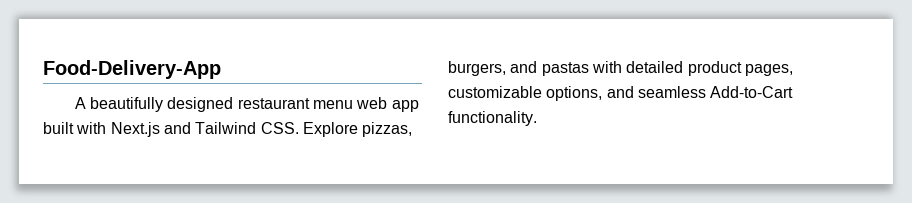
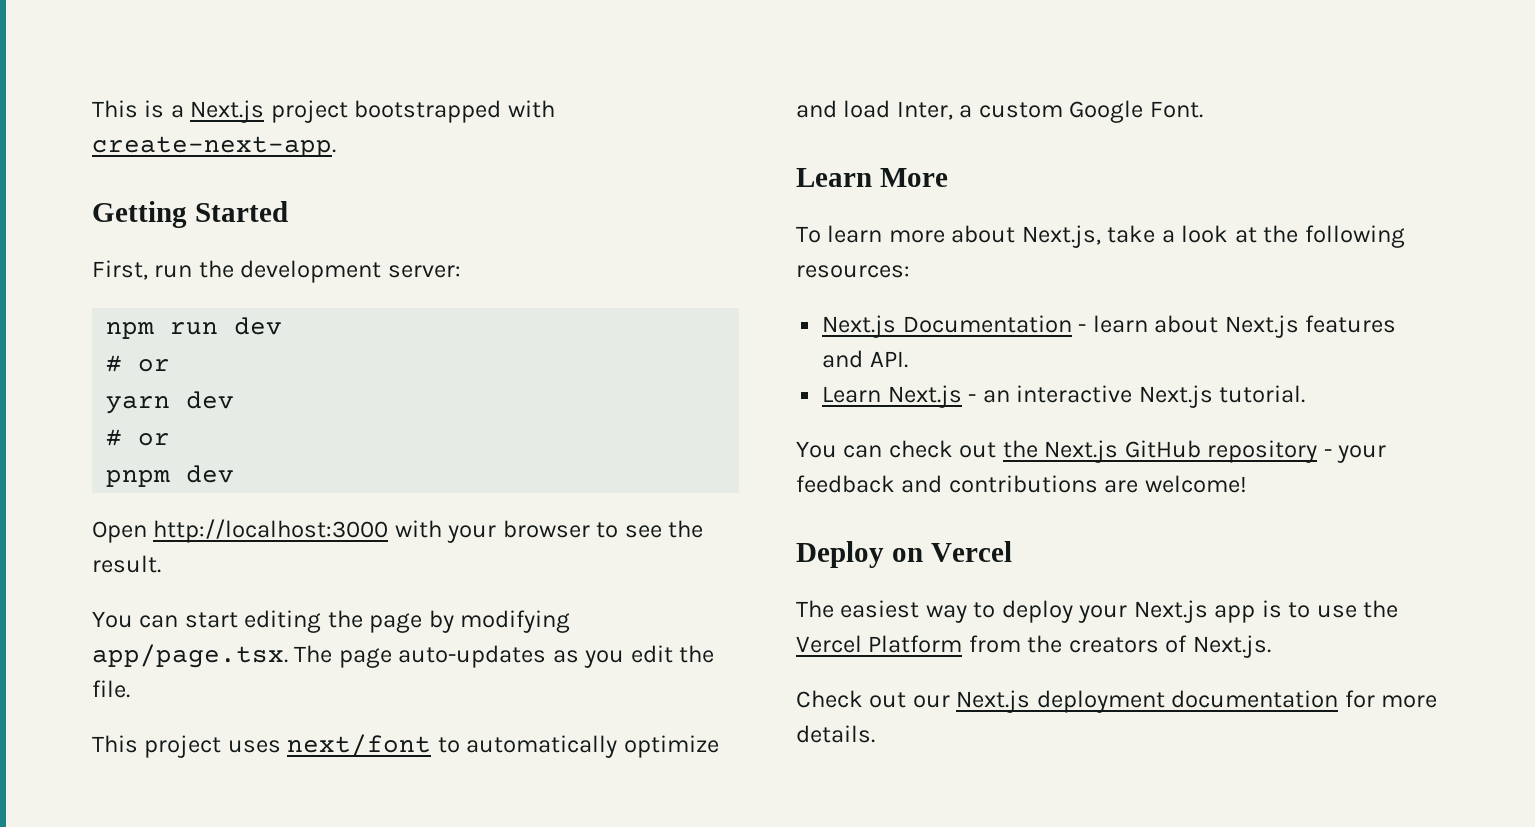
[43,60,221,79] [74,97,419,112] [43,122,413,137] [448,61,793,76] [448,86,794,101] [448,111,537,126] Food-Delivery-App // A beautifully designed restaurant menu web app built with Next.js and Tailwind CSS. Explore pizzas, burgers, and pastas with detailed product pages, customizable options, and seamless Add-to-Cart functionality. -> [92,100,555,123] [92,136,336,157] [92,201,288,228] [92,260,461,283] [106,317,283,339] [106,355,171,372] [106,391,235,414] [106,429,171,446] [106,465,235,487] [92,519,704,543] [92,555,161,573] [92,610,571,633] [92,644,715,668] [92,680,130,698] [92,734,719,758] [796,100,1203,123] [796,168,948,187] [796,225,1405,248] [796,265,910,278] [822,315,1397,338] [822,350,908,368] [822,385,1306,408] [796,440,1387,463] [796,475,1247,493] [796,541,1012,568] [796,600,1399,623] [796,635,1271,658] [796,690,1438,713] [796,725,875,743] This is a Next.js project bootstrapped with create-next-app. // Getting Started // First, run the development server: // npm run dev // # or // yarn dev // # or // pnpm dev // Open http://localhost:3000 with your browser to see the result. // You can start editing the page by modifying app/page.tsx. The page auto-updates as you edit the file. // This project uses next/font to automatically optimize and load Inter, a custom Google Font. // Learn More // To learn more about Next.js, take a look at the following resources: // Next.js Documentation - learn about Next.js features and API. // Learn Next.js - an interactive Next.js tutorial. // You can check out the Next.js GitHub repository - your feedback and contributions are welcome! // Deploy on Vercel // The easiest way to deploy your Next.js app is to use the Vercel Platform from the creators of Next.js. // Check out our Next.js deployment documentation for more details.

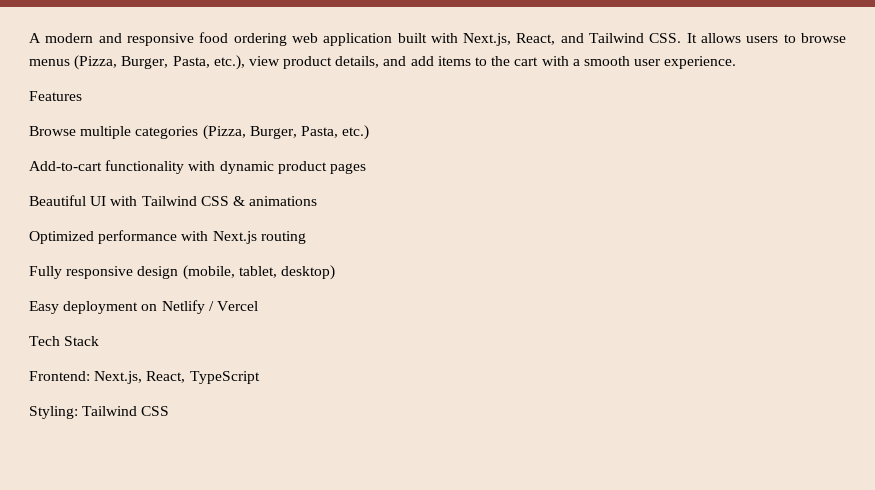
[92,100,555,123] [92,136,336,157] [92,201,288,228] [92,260,461,283] [106,317,283,339] [106,355,171,372] [106,391,235,414] [106,429,171,446] [106,465,235,487] [92,519,704,543] [92,555,161,573] [92,610,571,633] [92,644,715,668] [92,680,130,698] [92,734,719,758] [796,100,1203,123] [796,168,948,187] [796,225,1405,248] [796,265,910,278] [822,315,1397,338] [822,350,908,368] [822,385,1306,408] [796,440,1387,463] [796,475,1247,493] [796,541,1012,568] [796,600,1399,623] [796,635,1271,658] [796,690,1438,713] [796,725,875,743] This is a Next.js project bootstrapped with create-next-app. // Getting Started // First, run the development server: // npm run dev // # or // yarn dev // # or // pnpm dev // Open http://localhost:3000 with your browser to see the result. // You can start editing the page by modifying app/page.tsx. The page auto-updates as you edit the file. // This project uses next/font to automatically optimize and load Inter, a custom Google Font. // Learn More // To learn more about Next.js, take a look at the following resources: // Next.js Documentation - learn about Next.js features and API. // Learn Next.js - an interactive Next.js tutorial. // You can check out the Next.js GitHub repository - your feedback and contributions are welcome! // Deploy on Vercel // The easiest way to deploy your Next.js app is to use the Vercel Platform from the creators of Next.js. // Check out our Next.js deployment documentation for more details. -> [29,32,846,46] [29,55,737,70] [29,91,82,101] [29,125,370,140] [29,160,366,174] [29,195,318,206] [29,230,306,244] [29,265,335,280] [29,300,258,314] [29,336,100,346] [29,371,260,384] [29,406,170,419] A modern and responsive food ordering web application built with Next.js, React, and Tailwind CSS. It allows users to browse menus (Pizza, Burger, Pasta, etc.), view product details, and add items to the cart with a smooth user experience. // Features // Browse multiple categories (Pizza, Burger, Pasta, etc.) // Add-to-cart functionality with dynamic product pages // Beautiful UI with Tailwind CSS & animations // Optimized performance with Next.js routing // Fully responsive design (mobile, tablet, desktop) // Easy deployment on Netlify / Vercel // Tech Stack // Frontend: Next.js, React, TypeScript // Styling: Tailwind CSS

